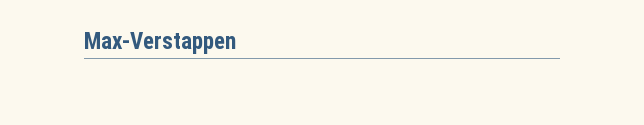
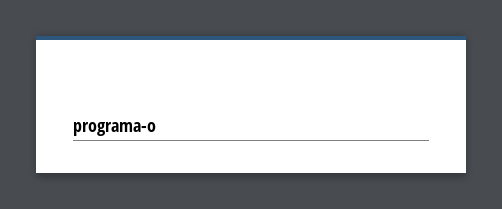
[84,32,236,54] Max-Verstappen -> [73,122,156,136] programa-o

